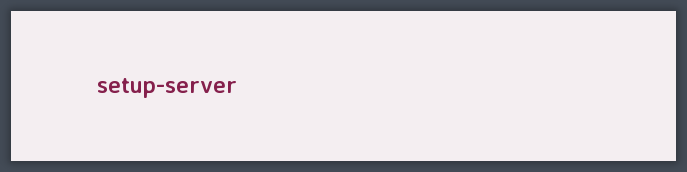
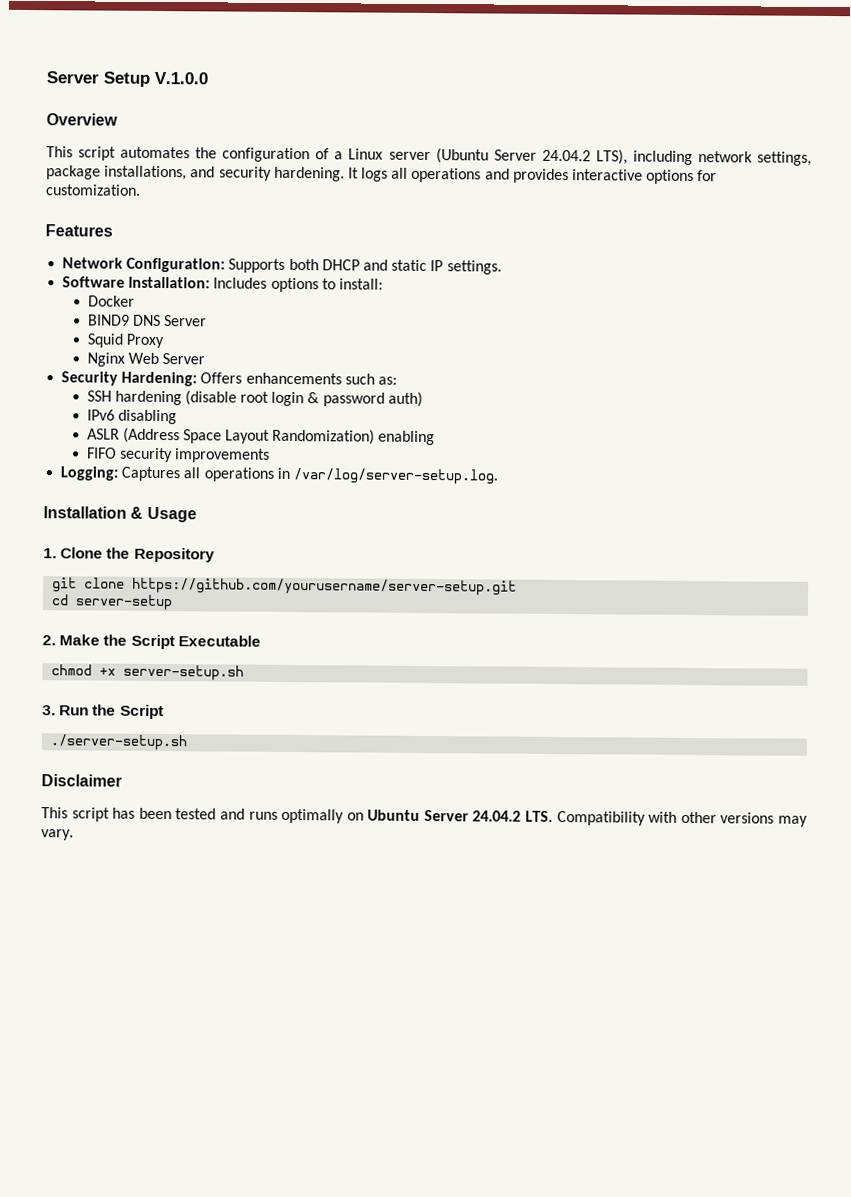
[97,78,237,98] setup-server -> [46,71,208,87] [46,113,118,126] [46,146,813,166] [46,165,718,185] [46,184,141,196] [45,224,113,237] [62,257,502,275] [62,276,383,293] [87,295,135,307] [87,314,207,327] [86,333,164,349] [86,352,205,367] [61,371,397,387] [86,390,423,407] [86,409,177,425] [86,427,436,446] [86,447,270,463] [60,466,498,485] [43,506,197,523] [43,547,215,563] [52,577,518,596] [51,594,174,611] [42,634,261,650] [51,664,245,681] [42,704,164,720] [50,734,188,751] [41,774,122,787] [41,807,808,827] [41,829,74,841] Server Setup V.1.0.0 // Overview // This script automates the configuration of a Linux server (Ubuntu Server 24.04.2 LTS), including network settings, package installations, and security hardening. It logs all operations and provides interactive options for customization. // Features // Network Configuration: Supports both DHCP and static IP settings. // Software Installation: Includes options to install: // Docker // BIND9 DNS Server // Squid Proxy // Nginx Web Server // Security Hardening: Offers enhancements such as: // SSH hardening (disable root login & password auth) // IPv6 disabling // ASLR (Address Space Layout Randomization) enabling // FIFO security improvements // Logging: Captures all operations in /var/log/server-setup.log. // Installation & Usage // 1. Clone the Repository // git clone https://github.com/yourusername/server-setup.git // cd server-setup // 2. Make the Script Executable // chmod +x server-setup.sh // 3. Run the Script // ./server-setup.sh // Disclaimer // This script has been tested and runs optimally on Ubuntu Server 24.04.2 LTS. Compatibility with other versions may vary.

